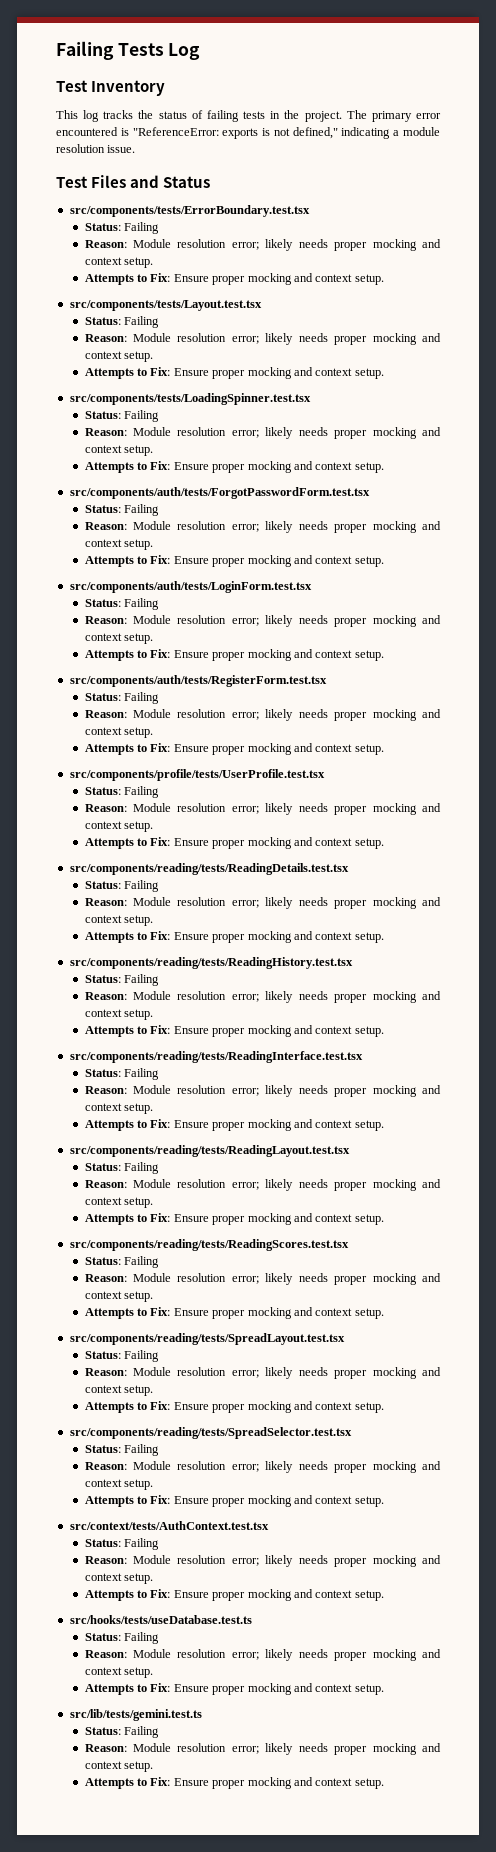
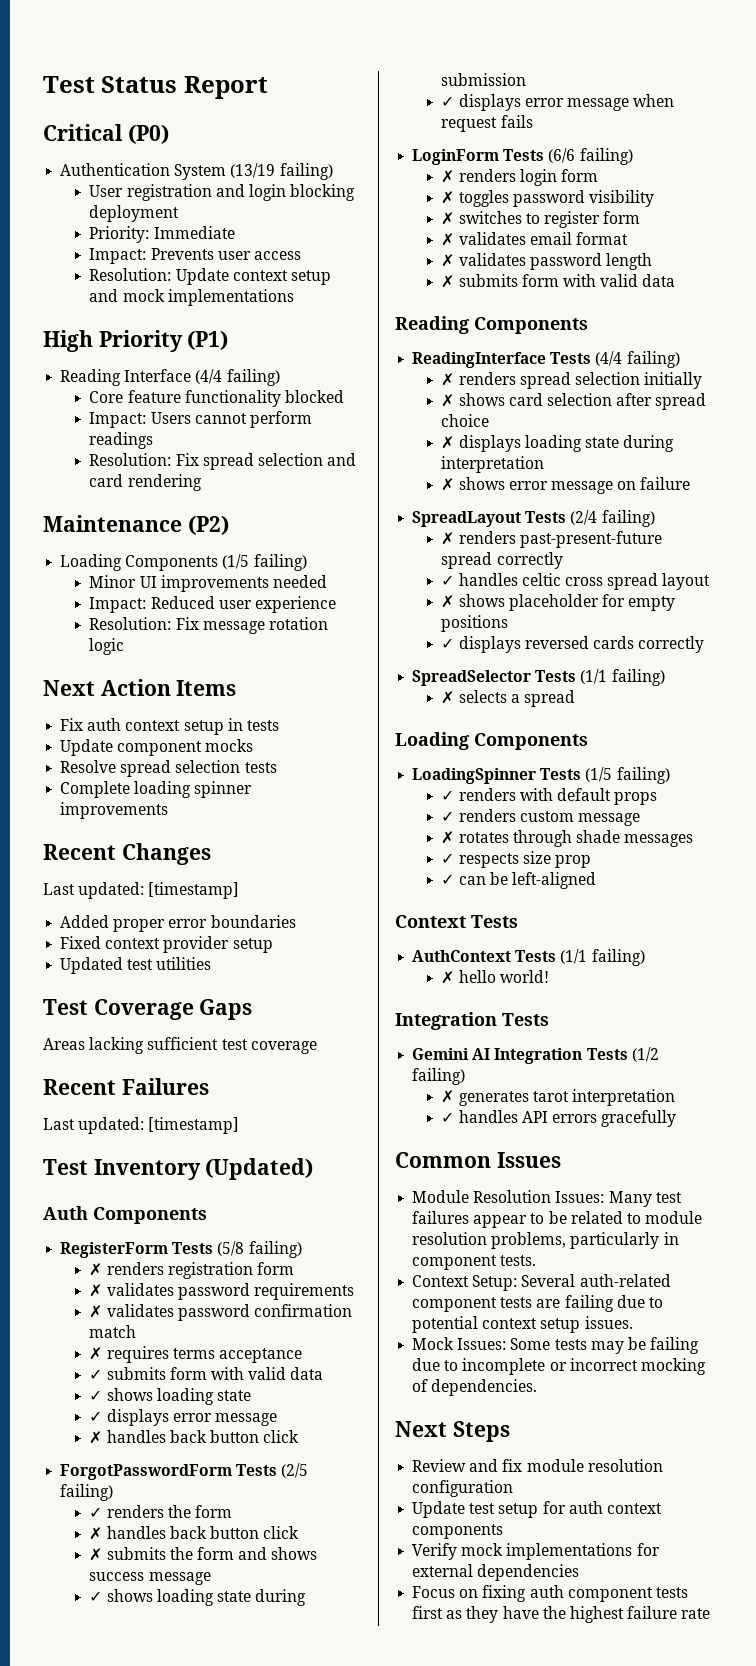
[56,41,201,60] [56,80,166,96] [56,110,441,122] [56,127,440,139] [56,144,136,153] [56,175,211,188] [69,205,310,217] [84,222,159,234] [84,239,441,251] [84,257,153,268] [84,273,384,285] [69,300,262,311] [84,316,159,328] [84,333,441,345] [84,351,153,362] [84,367,384,379] [69,393,311,405] [84,410,159,422] [84,427,441,439] [84,445,153,456] [84,461,384,473] [69,487,370,499] [84,504,159,516] [84,521,441,533] [84,539,153,550] [84,555,384,567] [69,581,312,593] [84,598,159,610] [84,615,441,627] [84,633,153,644] [84,649,384,661] [69,675,327,687] [84,692,159,704] [84,709,441,721] [84,727,153,738] [84,743,384,755] [69,769,325,781] [84,786,159,798] [84,803,441,815] [84,821,153,832] [84,837,384,849] [69,863,349,875] [84,880,159,892] [84,897,441,909] [84,915,153,926] [84,931,384,943] [69,957,353,969] [84,974,159,986] [84,991,441,1003] [84,1009,153,1020] [84,1025,384,1037] [69,1051,363,1063] [84,1068,159,1080] [84,1085,441,1097] [84,1103,153,1114] [84,1119,384,1131] [69,1145,350,1157] [84,1162,159,1174] [84,1179,441,1191] [84,1197,153,1208] [84,1213,384,1225] [69,1239,349,1251] [84,1256,159,1268] [84,1273,441,1285] [84,1291,153,1302] [84,1307,384,1319] [69,1333,345,1345] [84,1350,159,1362] [84,1367,441,1379] [84,1385,153,1396] [84,1401,384,1413] [69,1427,352,1439] [84,1444,159,1456] [84,1461,441,1473] [84,1479,153,1490] [84,1495,384,1507] [69,1521,269,1530] [84,1538,159,1550] [84,1555,441,1567] [84,1573,153,1584] [84,1589,384,1601] [69,1615,252,1624] [84,1632,159,1644] [84,1649,441,1661] [84,1667,153,1678] [84,1683,384,1695] [69,1709,202,1721] [84,1726,159,1738] [84,1743,441,1755] [84,1761,153,1772] [84,1777,384,1789] Failing Tests Log // Test Inventory // This log tracks the status of failing tests in the project. The primary error encountered is "ReferenceError: exports is not defined," indicating a module resolution issue. // Test Files and Status // src/components/tests/ErrorBoundary.test.tsx // Status: Failing // Reason: Module resolution error; likely needs proper mocking and context setup. // Attempts to Fix: Ensure proper mocking and context setup. // src/components/tests/Layout.test.tsx // Status: Failing // Reason: Module resolution error; likely needs proper mocking and context setup. // Attempts to Fix: Ensure proper mocking and context setup. // src/components/tests/LoadingSpinner.test.tsx // Status: Failing // Reason: Module resolution error; likely needs proper mocking and context setup. // Attempts to Fix: Ensure proper mocking and context setup. // src/components/auth/tests/ForgotPasswordForm.test.tsx // Status: Failing // Reason: Module resolution error; likely needs proper mocking and context setup. // Attempts to Fix: Ensure proper mocking and context setup. // src/components/auth/tests/LoginForm.test.tsx // Status: Failing // Reason: Module resolution error; likely needs proper mocking and context setup. // Attempts to Fix: Ensure proper mocking and context setup. // src/components/auth/tests/RegisterForm.test.tsx // Status: Failing // Reason: Module resolution error; likely needs proper mocking and context setup. // Attempts to Fix: Ensure proper mocking and context setup. // src/components/profile/tests/UserProfile.test.tsx // Status: Failing // Reason: Module resolution error; likely needs proper mocking and context setup. // Attempts to Fix: Ensure proper mocking and context setup. // src/components/reading/tests/ReadingDetails.test.tsx // Status: Failing // Reason: Module resolution error; likely needs proper mocking and context setup. // Attempts to Fix: Ensure proper mocking and context setup. // src/components/reading/tests/ReadingHistory.test.tsx // Status: Failing // Reason: Module resolution error; likely needs proper mocking and context setup. // Attempts to Fix: Ensure proper mocking and context setup. // src/components/reading/tests/ReadingInterface.test.tsx // Status: Failing // Reason: Module resolution error; likely needs proper mocking and context setup. // Attempts to Fix: Ensure proper mocking and context setup. // src/components/reading/tests/ReadingLayout.test.tsx // Status: Failing // Reason: Module resolution error; likely needs proper mocking and context setup. // Attempts to Fix: Ensure proper mocking and context setup. // src/components/reading/tests/ReadingScores.test.tsx // Status: Failing // Reason: Module resolution error; likely needs proper mocking and context setup. // Attempts to Fix: Ensure proper mocking and context setup. // src/components/reading/tests/SpreadLayout.test.tsx // Status: Failing // Reason: Module resolution error; likely needs proper mocking and context setup. // Attempts to Fix: Ensure proper mocking and context setup. // src/components/reading/tests/SpreadSelector.test.tsx // Status: Failing // Reason: Module resolution error; likely needs proper mocking and context setup. // Attempts to Fix: Ensure proper mocking and context setup. // src/context/tests/AuthContext.test.tsx // Status: Failing // Reason: Module resolution error; likely needs proper mocking and context setup. // Attempts to Fix: Ensure proper mocking and context setup. // src/hooks/tests/useDatabase.test.ts // Status: Failing // Reason: Module resolution error; likely needs proper mocking and context setup. // Attempts to Fix: Ensure proper mocking and context setup. // src/lib/tests/gemini.test.ts // Status: Failing // Reason: Module resolution error; likely needs proper mocking and context setup. // Attempts to Fix: Ensure proper mocking and context setup. -> [43,76,268,99] [43,124,169,144] [60,163,333,180] [89,184,356,201] [89,205,180,222] [89,226,235,243] [89,248,301,264] [89,268,331,285] [89,289,294,306] [43,330,229,352] [60,369,280,386] [89,390,344,407] [89,411,312,428] [89,432,154,449] [89,453,357,470] [89,474,202,491] [43,515,229,535] [60,554,307,571] [89,575,327,592] [89,596,336,613] [89,617,328,634] [89,638,125,655] [43,679,237,696] [60,718,279,735] [60,739,254,756] [60,760,277,777] [60,781,253,798] [60,802,169,819] [43,843,211,865] [43,882,240,899] [60,915,296,932] [60,936,273,953] [60,957,212,974] [43,999,253,1020] [43,1037,317,1054] [43,1078,209,1095] [43,1117,240,1134] [43,1158,314,1180] [43,1206,207,1224] [60,1241,302,1258] [89,1262,294,1279] [89,1283,354,1300] [89,1304,352,1321] [89,1325,137,1338] [89,1346,302,1363] [89,1367,324,1380] [89,1388,251,1405] [89,1409,277,1426] [89,1430,300,1444] [60,1463,309,1480] [60,1484,114,1501] [89,1505,232,1518] [89,1526,300,1540] [89,1547,318,1561] [89,1572,211,1585] [89,1589,307,1606] [441,73,527,86] [441,94,675,111] [441,115,533,132] [412,148,633,165] [441,169,598,186] [441,190,654,207] [441,211,641,228] [441,232,628,246] [441,253,652,270] [441,274,676,288] [395,316,588,334] [412,351,680,368] [441,372,703,389] [441,393,707,410] [441,414,490,427] [441,435,675,452] [441,456,545,473] [441,477,691,494] [412,510,655,527] [441,531,662,548] [441,552,563,569] [441,573,711,590] [441,594,676,611] [441,615,509,632] [441,636,705,653] [412,669,665,686] [441,690,575,707] [395,732,588,750] [412,767,670,784] [441,788,658,805] [441,809,640,826] [441,830,694,847] [441,851,591,868] [441,872,596,889] [395,915,518,928] [412,949,645,966] [441,970,549,984] [395,1012,549,1030] [412,1047,659,1064] [412,1068,466,1085] [441,1089,675,1106] [441,1110,677,1127] [395,1152,561,1168] [412,1190,682,1207] [412,1211,703,1228] [412,1232,679,1249] [412,1255,537,1270] [412,1274,671,1291] [412,1295,663,1312] [412,1316,633,1333] [412,1337,700,1354] [412,1358,706,1375] [412,1379,538,1396] [395,1421,510,1442] [412,1459,663,1472] [412,1480,514,1497] [412,1501,662,1518] [412,1524,504,1539] [412,1543,660,1560] [412,1564,580,1581] [412,1585,688,1602] [412,1606,711,1623] Test Status Report // Critical (P0) // Authentication System (13/19 failing) // User registration and login blocking deployment // Priority: Immediate // Impact: Prevents user access // Resolution: Update context setup and mock implementations // High Priority (P1) // Reading Interface (4/4 failing) // Core feature functionality blocked // Impact: Users cannot perform readings // Resolution: Fix spread selection and card rendering // Maintenance (P2) // Loading Components (1/5 failing) // Minor UI improvements needed // Impact: Reduced user experience // Resolution: Fix message rotation logic // Next Action Items // Fix auth context setup in tests // Update component mocks // Resolve spread selection tests // Complete loading spinner improvements // Recent Changes // Last updated: [timestamp] // Added proper error boundaries // Fixed context provider setup // Updated test utilities // Test Coverage Gaps // Areas lacking sufficient test coverage // Recent Failures // Last updated: [timestamp] // Test Inventory (Updated) // Auth Components // RegisterForm Tests (5/8 failing) // ✗ renders registration form // ✗ validates password requirements // ✗ validates password confirmation match // ✗ requires terms acceptance // ✓ submits form with valid data // ✓ shows loading state // ✓ displays error message // ✗ handles back button click // ForgotPasswordForm Tests (2/5 failing) // ✓ renders the form // ✗ handles back button click // ✗ submits the form and shows success message // ✓ shows loading state during submission // ✓ displays error message when request fails // LoginForm Tests (6/6 failing) // ✗ renders login form // ✗ toggles password visibility // ✗ switches to register form // ✗ validates email format // ✗ validates password length // ✗ submits form with valid data // Reading Components // ReadingInterface Tests (4/4 failing) // ✗ renders spread selection initially // ✗ shows card selection after spread choice // ✗ displays loading state during interpretation // ✗ shows error message on failure // SpreadLayout Tests (2/4 failing) // ✗ renders past-present-future spread correctly // ✓ handles celtic cross spread layout // ✗ shows placeholder for empty positions // ✓ displays reversed cards correctly // SpreadSelector Tests (1/1 failing) // ✗ selects a spread // Loading Components // LoadingSpinner Tests (1/5 failing) // ✓ renders with default props // ✓ renders custom message // ✗ rotates through shade messages // ✓ respects size prop // ✓ can be left-aligned // Context Tests // AuthContext Tests (1/1 failing) // ✗ hello world! // Integration Tests // Gemini AI Integration Tests (1/2 failing) // ✗ generates tarot interpretation // ✓ handles API errors gracefully // Common Issues // Module Resolution Issues: Many test failures appear to be related to module resolution problems, particularly in component tests. // Context Setup: Several auth-related component tests are failing due to potential context setup issues. // Mock Issues: Some tests may be failing due to incomplete or incorrect mocking of dependencies. // Next Steps // Review and fix module resolution configuration // Update test setup for auth context components // Verify mock implementations for external dependencies // Focus on fixing auth component tests first as they have the highest failure rate

